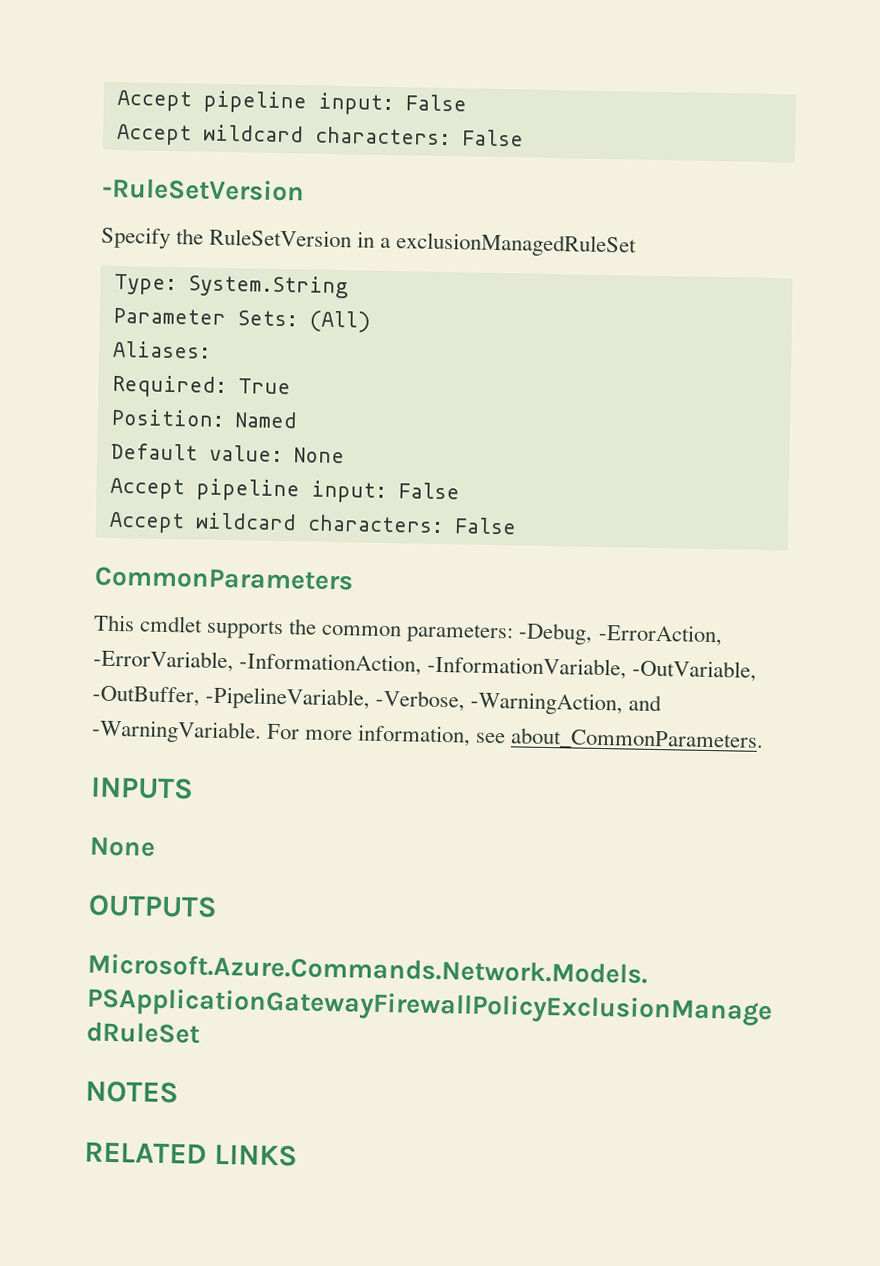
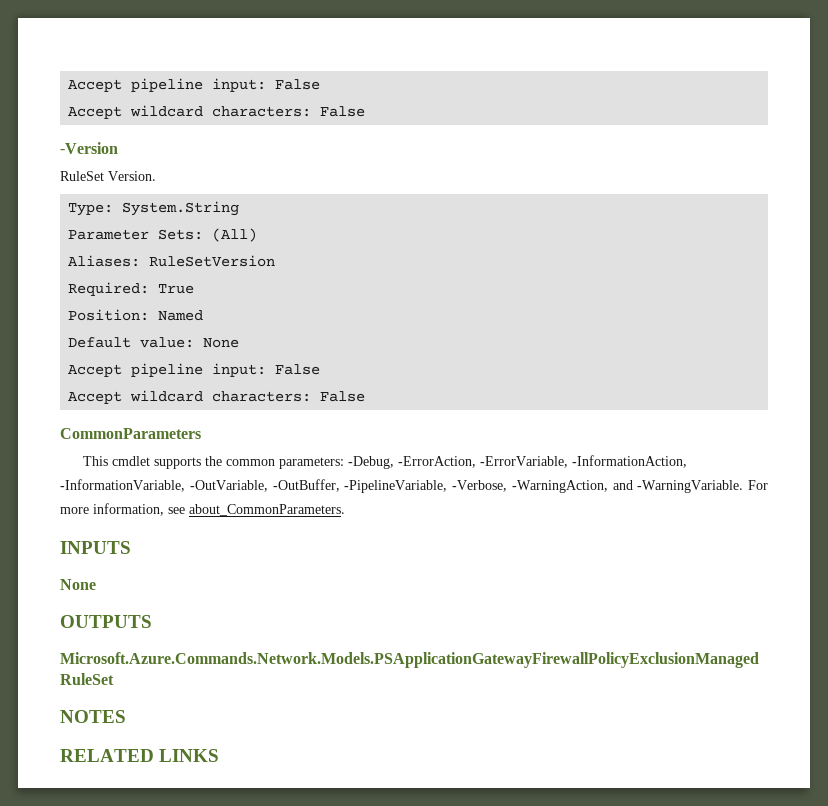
[116,89,467,116] [115,123,524,147] [101,177,305,202] [101,226,638,258] Accept pipeline input: False // Accept wildcard characters: False // -RuleSetVersion // Specify the RuleSetVersion in a exclusionManagedRuleSet -> [68,78,321,92] [68,105,366,119] [60,142,118,154] [60,171,156,181] Accept pipeline input: False // Accept wildcard characters: False // -Version // RuleSet Version.
(211, 349) none -> [149,255,276,267] RuleSetVersion

